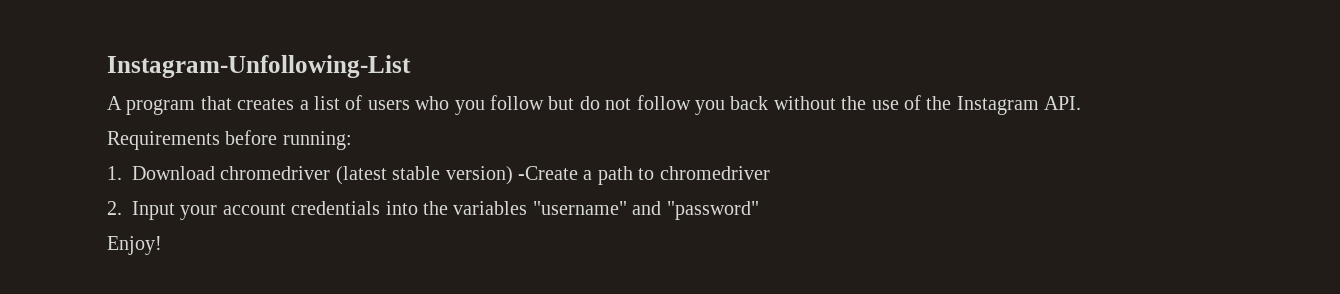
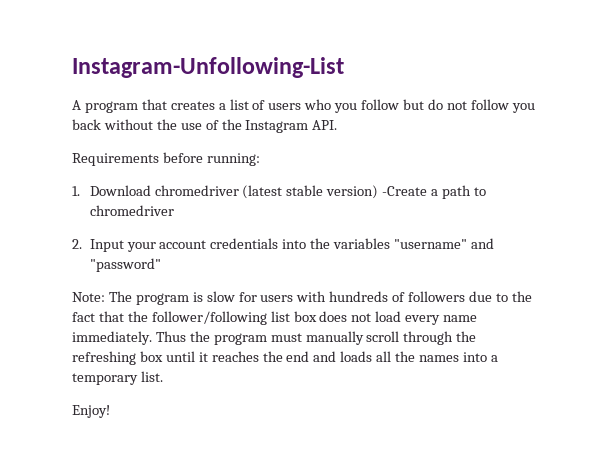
(759, 210) none -> [72,291,532,305] [72,311,478,325] [72,331,477,345] [72,351,498,365] [72,371,163,385] // Note: The program is slow for users with hundreds of followers due to the fact that the follower/following list box does not load every name immediately. Thus the program must manually scroll through the refreshing box until it reaches the end and loads all the names into a temporary list.

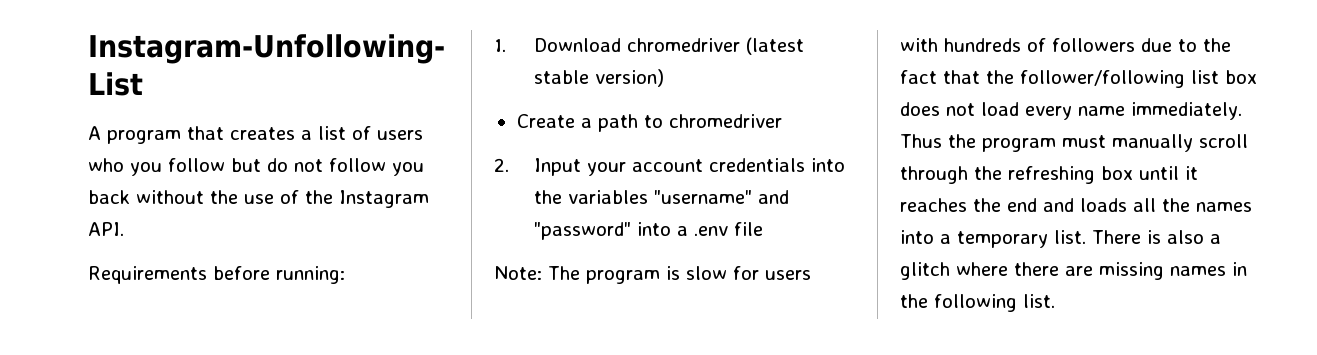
[382,186,428,196] -Create -> [516,114,575,128] // Create
(161, 265) none -> [636,222,763,236] into a .env file
[72,405,110,418] // Enjoy! -> [1092,230,1221,244] [900,262,1247,280] [900,294,1055,312] There is also a glitch where there are missing names in the following list.

